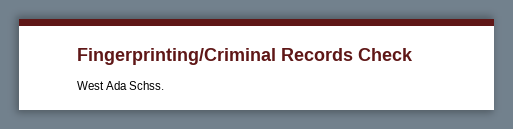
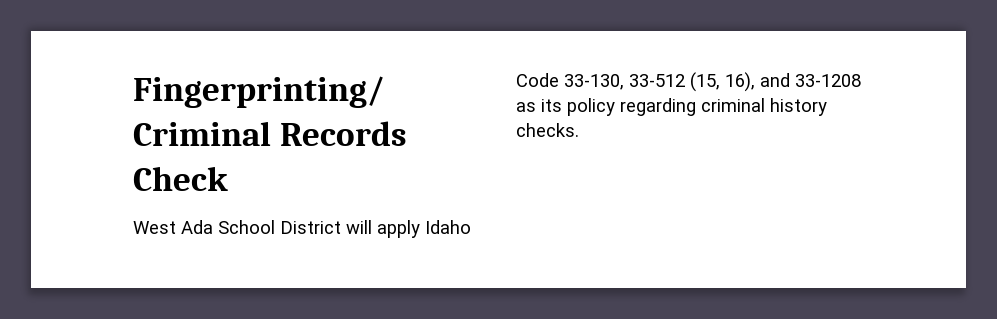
[129,81,165,90] Schss. -> [218,220,471,238] [516,72,861,92] [516,98,827,116] [516,123,579,137] School District will apply Idaho Code 33-130, 33-512 (15, 16), and 33-1208 as its policy regarding criminal history checks.

